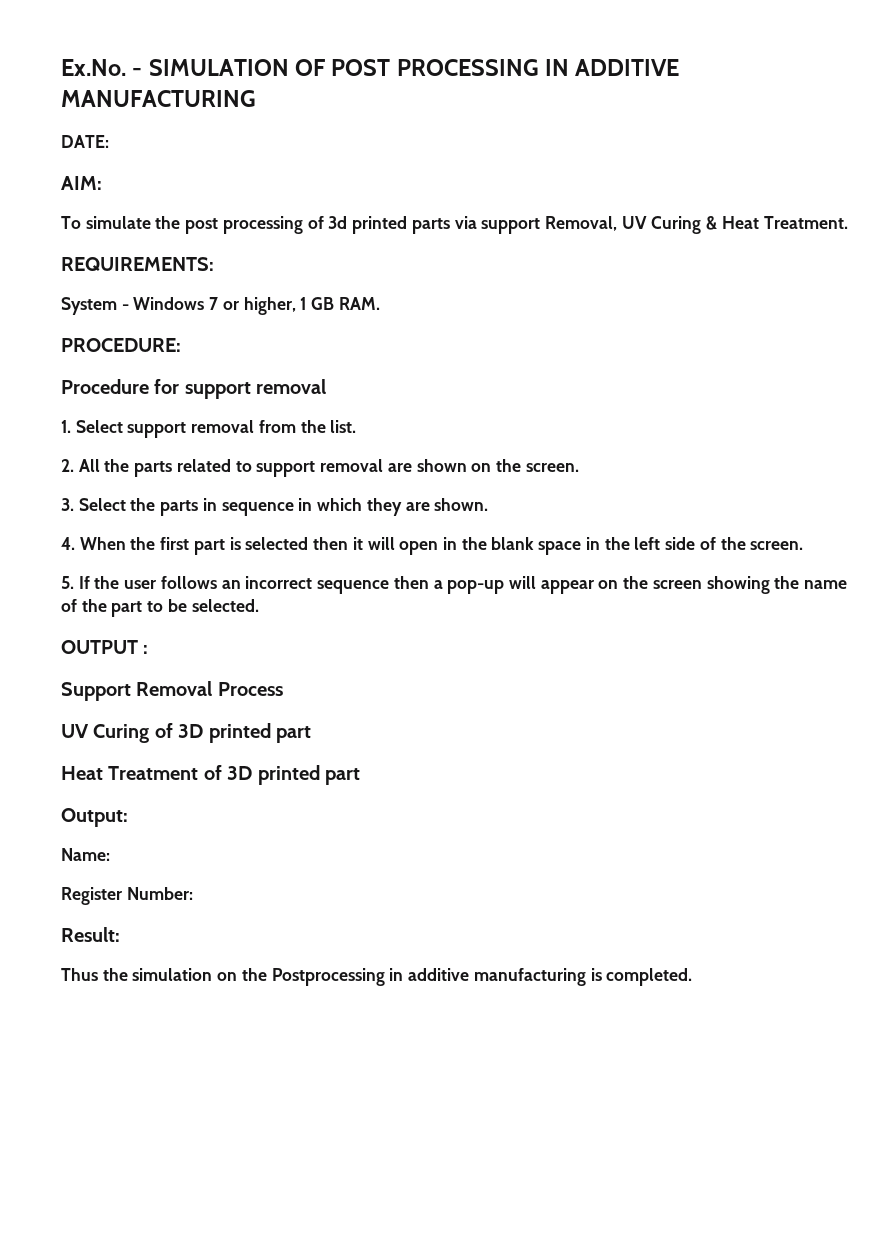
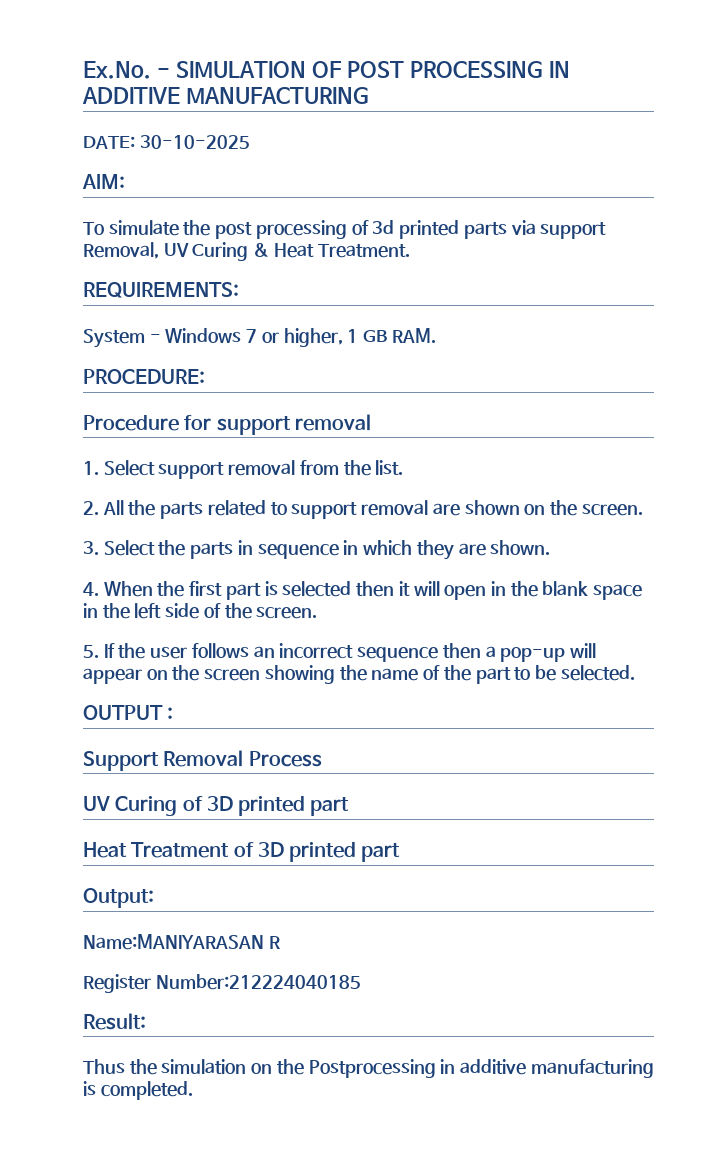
(109, 141) none -> [139,135,250,149] 30-10-2025
[61,848,110,861] Name: -> [83,934,281,950] Name:MANIYARASAN R
[126,887,193,900] Number: -> [155,974,361,990] Number:212224040185

